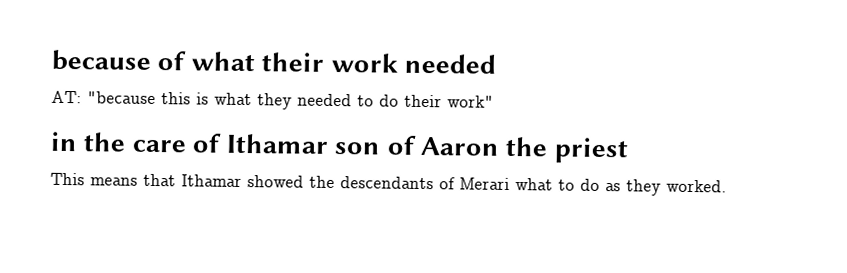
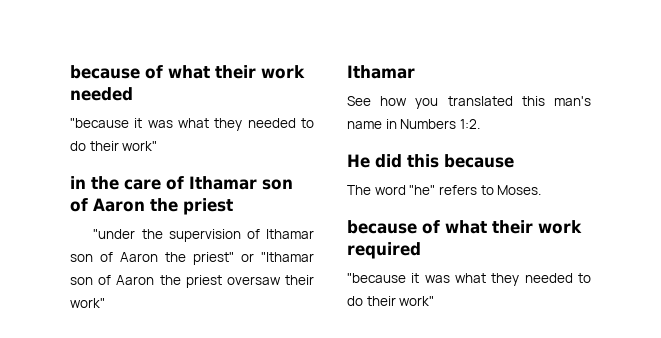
[51,90,209,105] AT: "because this is -> [70,118,173,128] "because it was
[50,172,727,196] This means that Ithamar showed the descendants of Merari what to do as they worked. -> [93,229,314,242] [70,252,314,265] [70,275,314,288] [70,298,105,308] [347,65,415,79] [347,96,591,109] [347,119,480,129] [347,154,514,168] [347,185,542,195] [347,220,582,234] [347,242,421,259] [347,273,591,286] [347,296,435,306] "under the supervision of Ithamar son of Aaron the priest" or "Ithamar son of Aaron the priest oversaw their work" // Ithamar // See how you translated this man's name in Numbers 1:2. // He did this because // The word "he" refers to Moses. // because of what their work required // "because it was what they needed to do their work"

